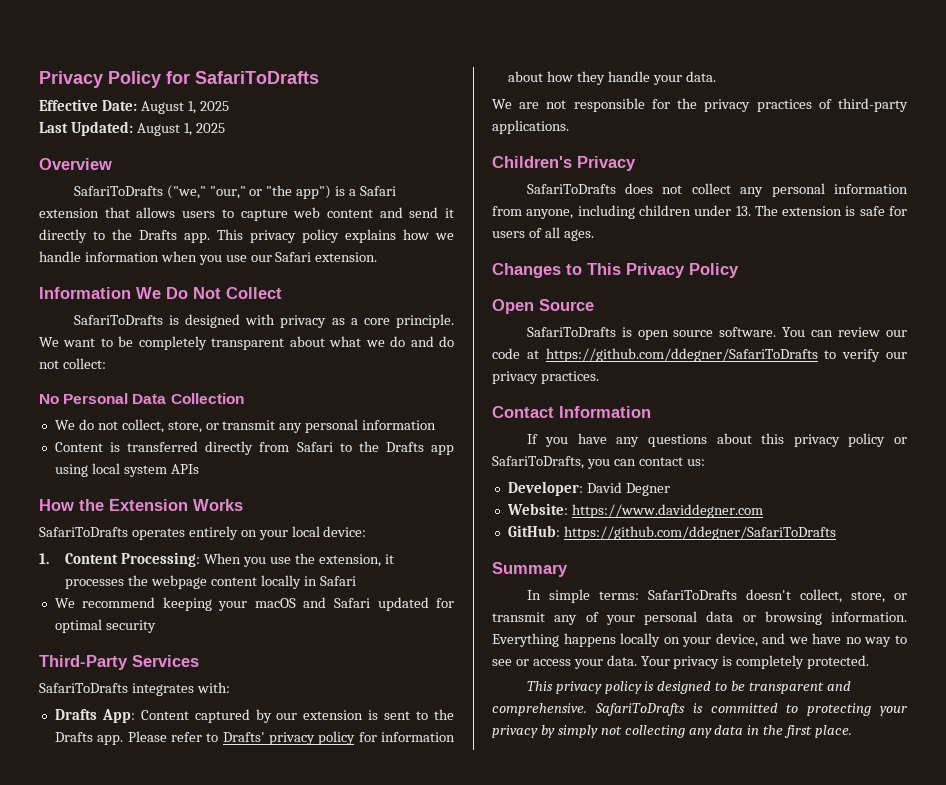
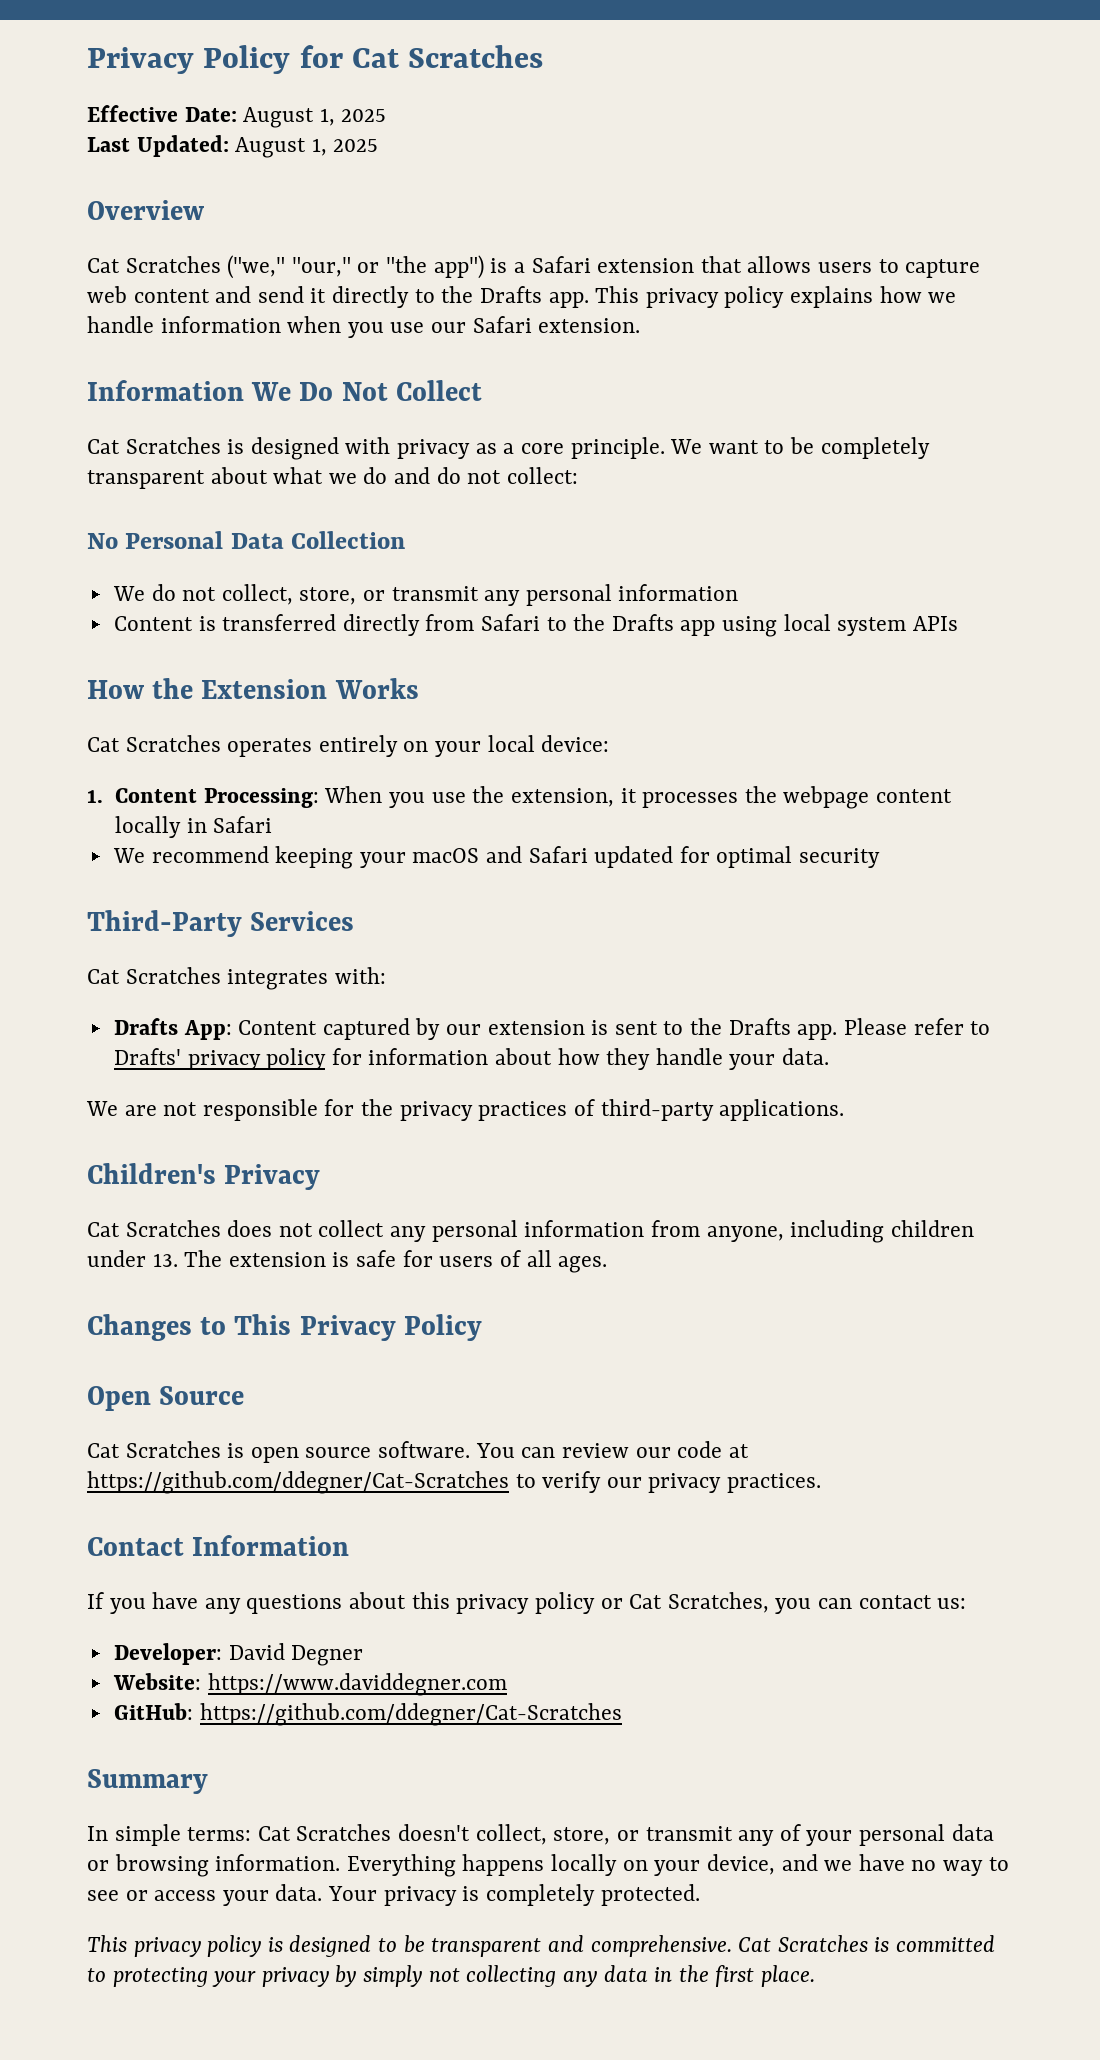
[195,71,319,84] SafariToDrafts -> [351,45,544,68] Cat Scratches
[73,186,163,196] SafariToDrafts -> [87,256,221,273] Cat Scratches
[73,315,163,325] SafariToDrafts -> [87,437,221,454] Cat Scratches
[39,527,128,537] SafariToDrafts -> [87,735,221,752] Cat Scratches
[39,683,128,693] SafariToDrafts -> [87,967,221,984] Cat Scratches
[526,184,616,194] SafariToDrafts -> [87,1220,221,1237] Cat Scratches
[526,327,616,337] SafariToDrafts -> [87,1441,221,1458] Cat Scratches
[545,348,818,362] https://github.com/ddegner/SafariToDrafts -> [87,1471,509,1494] https://github.com/ddegner/Cat-Scratches
[492,456,584,469] SafariToDrafts, -> [629,1592,769,1613] Cat Scratches,
[563,526,836,540] https://github.com/ddegner/SafariToDrafts -> [199,1703,622,1726] https://github.com/ddegner/Cat-Scratches
[647,590,737,600] SafariToDrafts -> [257,1824,392,1841] Cat Scratches
[594,703,685,716] SafariToDrafts -> [738,1935,868,1952] Cat Scratches

